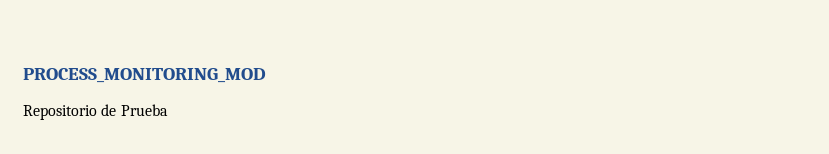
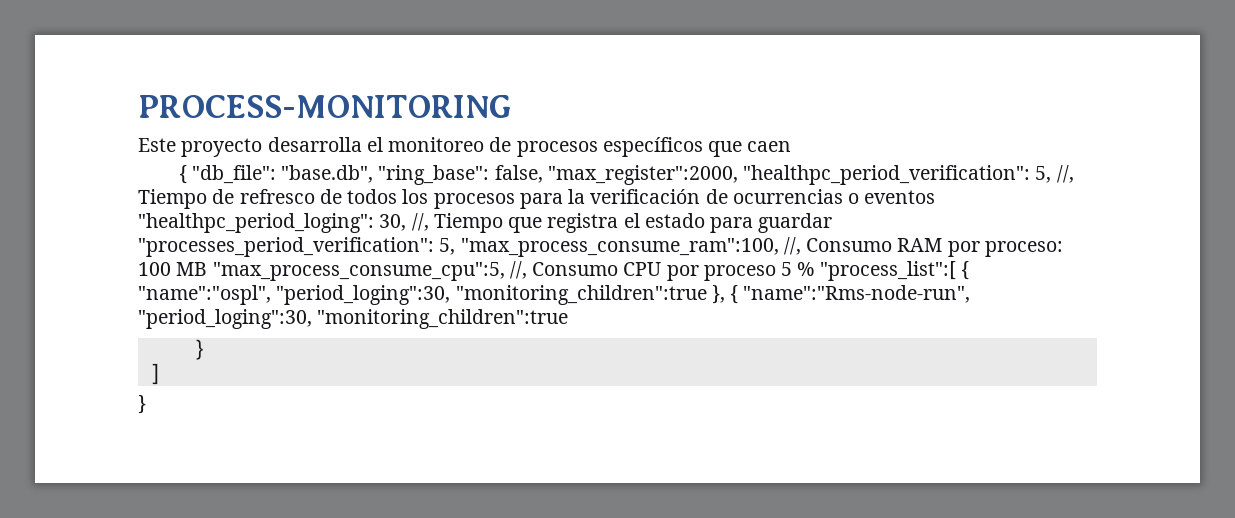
[23,68,266,83] [23,104,168,120] PROCESS_MONITORING_MOD // Repositorio de Prueba -> [138,95,511,118] [138,137,792,157] [178,165,1074,185] [138,189,936,209] [138,213,833,233] [138,237,1063,257] [138,261,969,281] [138,285,971,305] [138,309,569,329] [193,339,205,360] [149,363,161,385] [138,395,146,414] PROCESS-MONITORING // Este proyecto desarrolla el monitoreo de procesos específicos que caen // { "db_file": "base.db", "ring_base": false, "max_register":2000, "healthpc_period_verification": 5, //, Tiempo de refresco de todos los procesos para la verificación de ocurrencias o eventos "healthpc_period_loging": 30, //, Tiempo que registra el estado para guardar "processes_period_verification": 5, "max_process_consume_ram":100, //, Consumo RAM por proceso: 100 MB "max_process_consume_cpu":5, //, Consumo CPU por proceso 5 % "process_list":[ { "name":"ospl", "period_loging":30, "monitoring_children":true }, { "name":"Rms-node-run", "period_loging":30, "monitoring_children":true // } // ] // }

